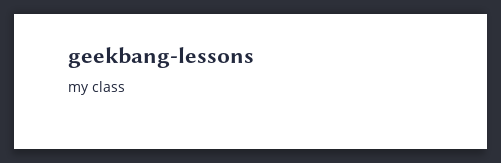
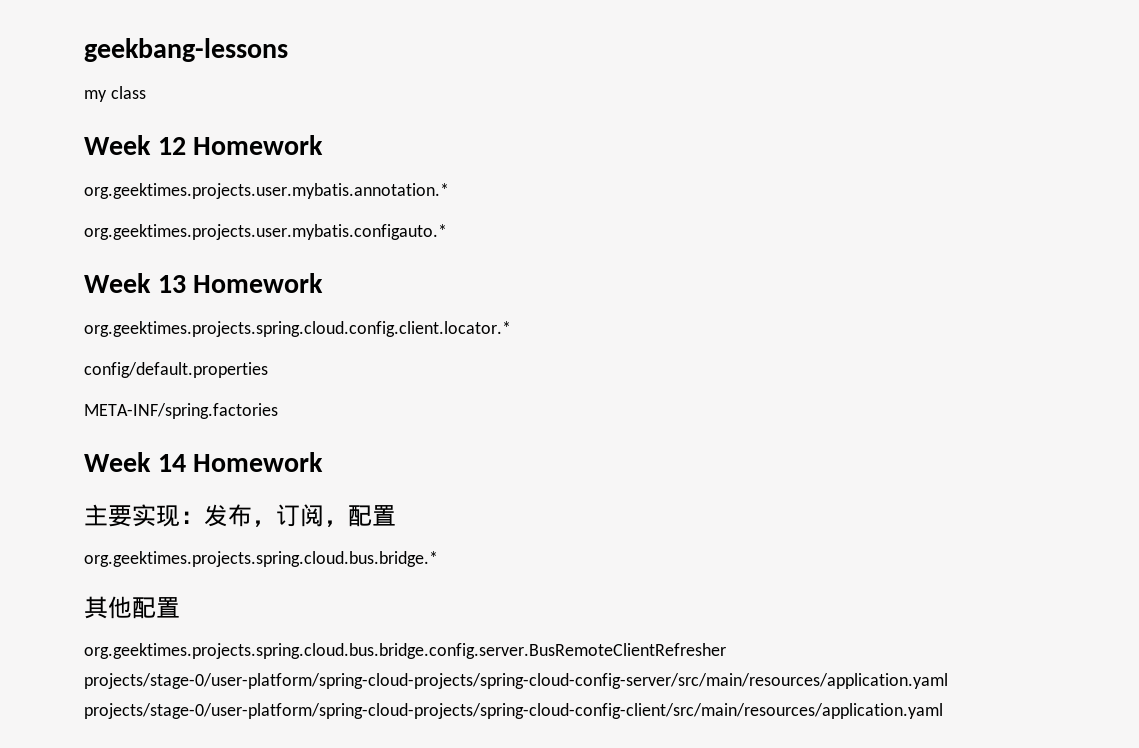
(125, 86) none -> [84,135,324,155] [84,183,449,199] [84,224,447,240] [84,273,324,293] [84,321,511,337] [84,362,268,378] [84,403,278,419] [84,452,324,472] [84,504,396,527] [84,551,438,567] [84,596,180,619] [84,643,726,659] [84,673,948,689] [84,703,943,719] // Week 12 Homework // org.geektimes.projects.user.mybatis.annotation.* // org.geektimes.projects.user.mybatis.configauto.* // Week 13 Homework // org.geektimes.projects.spring.cloud.config.client.locator.* // config/default.properties // META-INF/spring.factories // Week 14 Homework // 主要实现：发布，订阅，配置 // org.geektimes.projects.spring.cloud.bus.bridge.* // 其他配置 // org.geektimes.projects.spring.cloud.bus.bridge.config.server.BusRemoteClientRefresher projects/stage-0/user-platform/spring-cloud-projects/spring-cloud-config-server/src/main/resources/application.yaml projects/stage-0/user-platform/spring-cloud-projects/spring-cloud-config-client/src/main/resources/application.yaml

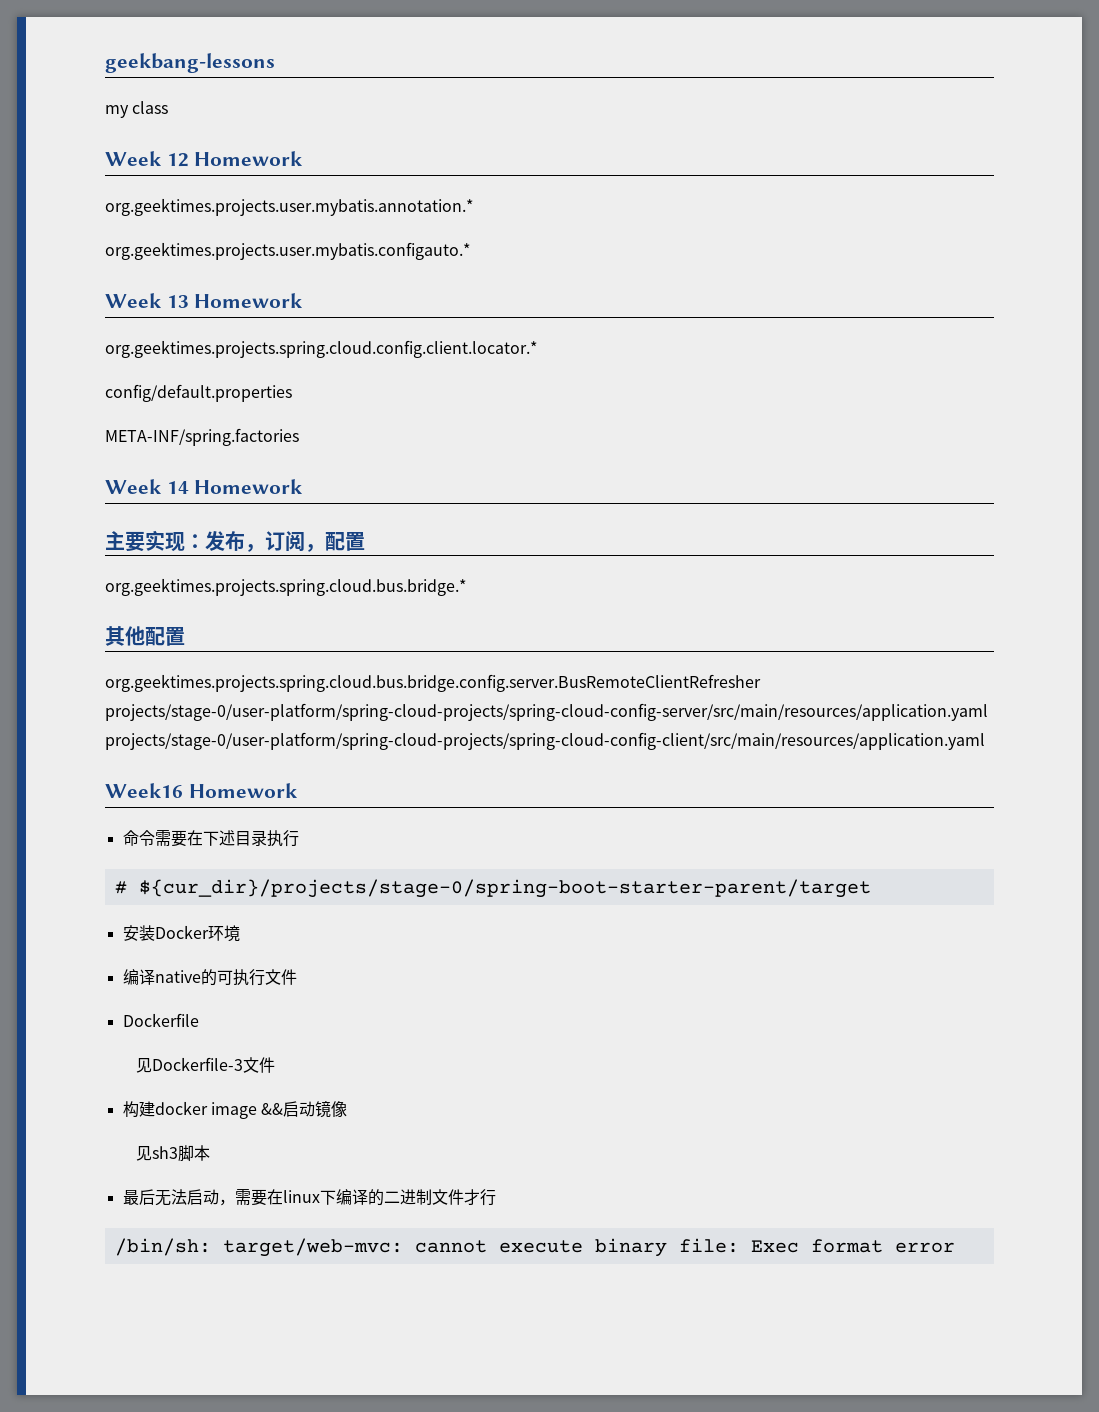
(943, 711) none -> [105,783,298,798] [122,830,299,847] [114,879,871,898] [122,925,240,942] [122,969,297,986] [122,1013,199,1027] [136,1057,276,1073] [122,1100,348,1119] [136,1145,211,1162] [122,1189,496,1206] [114,1238,955,1257] // Week16 Homework // 命令需要在下述目录执行 // # ${cur_dir}/projects/stage-0/spring-boot-starter-parent/target // 安装Docker环境 // 编译native的可执行文件 // Dockerfile // 见Dockerfile-3文件 // 构建docker image &&启动镜像 // 见sh3脚本 // 最后无法启动，需要在linux下编译的二进制文件才行 // /bin/sh: target/web-mvc: cannot execute binary file: Exec format error

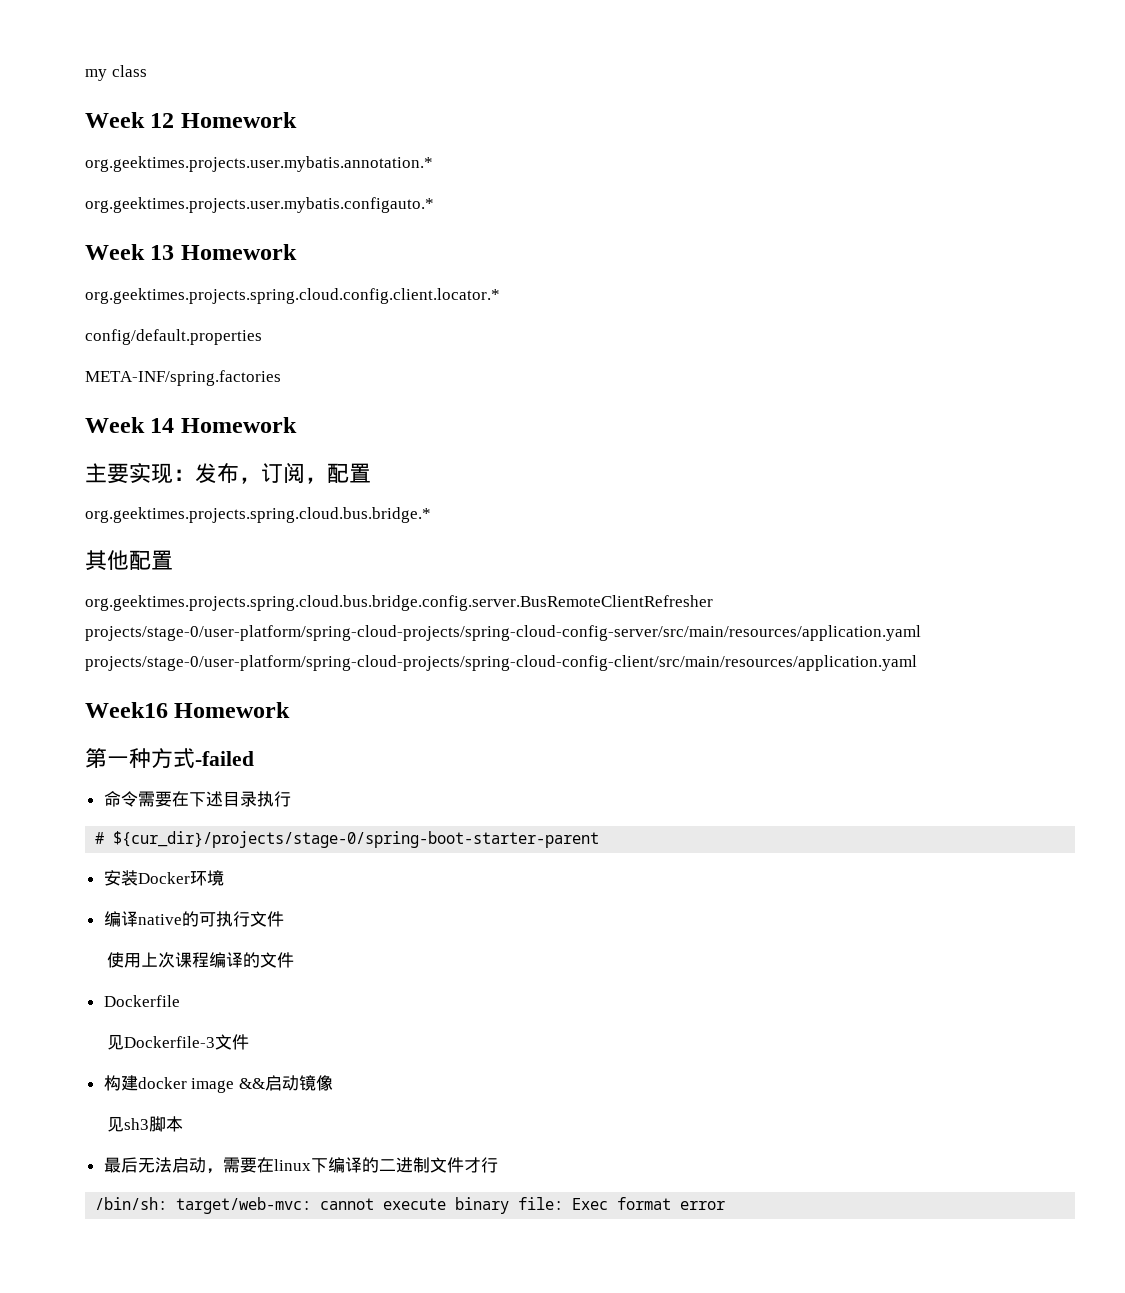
[105,53,275,73] geekbang-lessons // -> (85, 75) none
(298, 790) none -> [85,748,254,768] // 第一种方式-failed
[138,879,871,898] ${cur_dir}/projects/stage-0/spring-boot-starter-parent/target -> [113,831,600,848] ${cur_dir}/projects/stage-0/spring-boot-starter-parent
(297, 977) none -> [107,952,295,968] // 使用上次课程编译的文件

